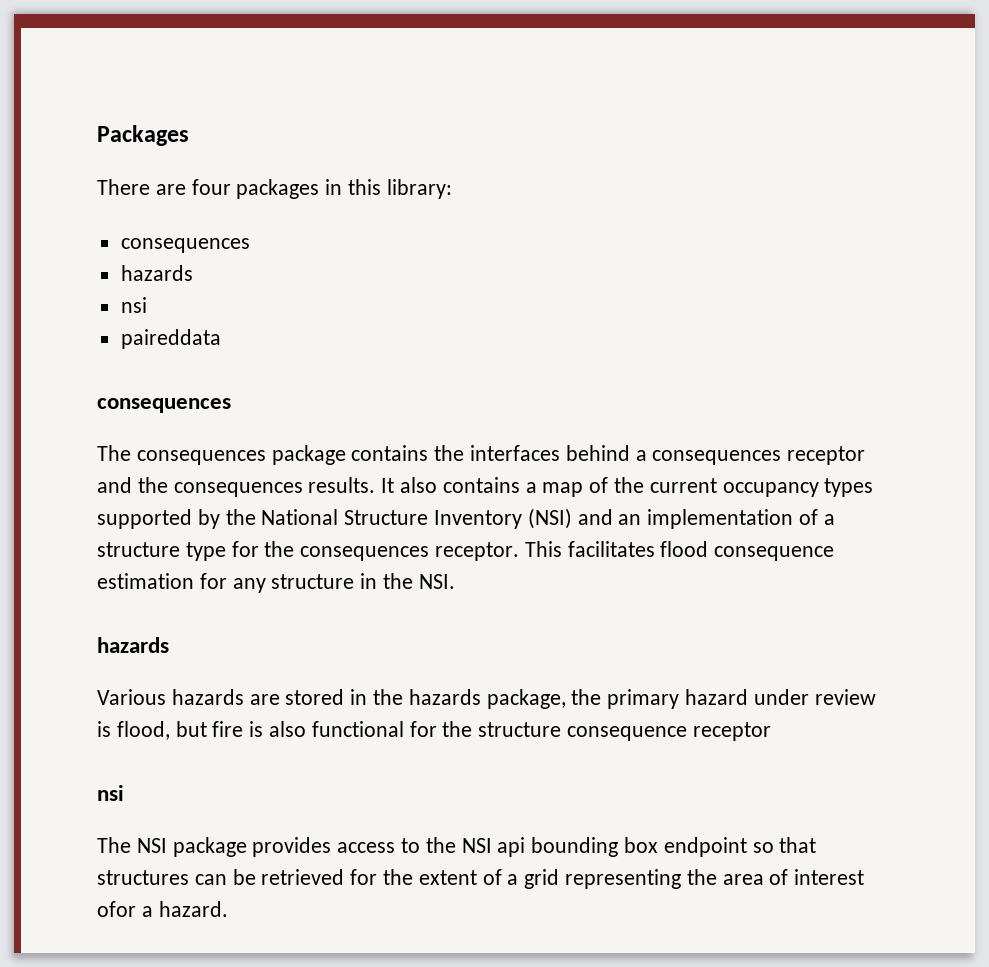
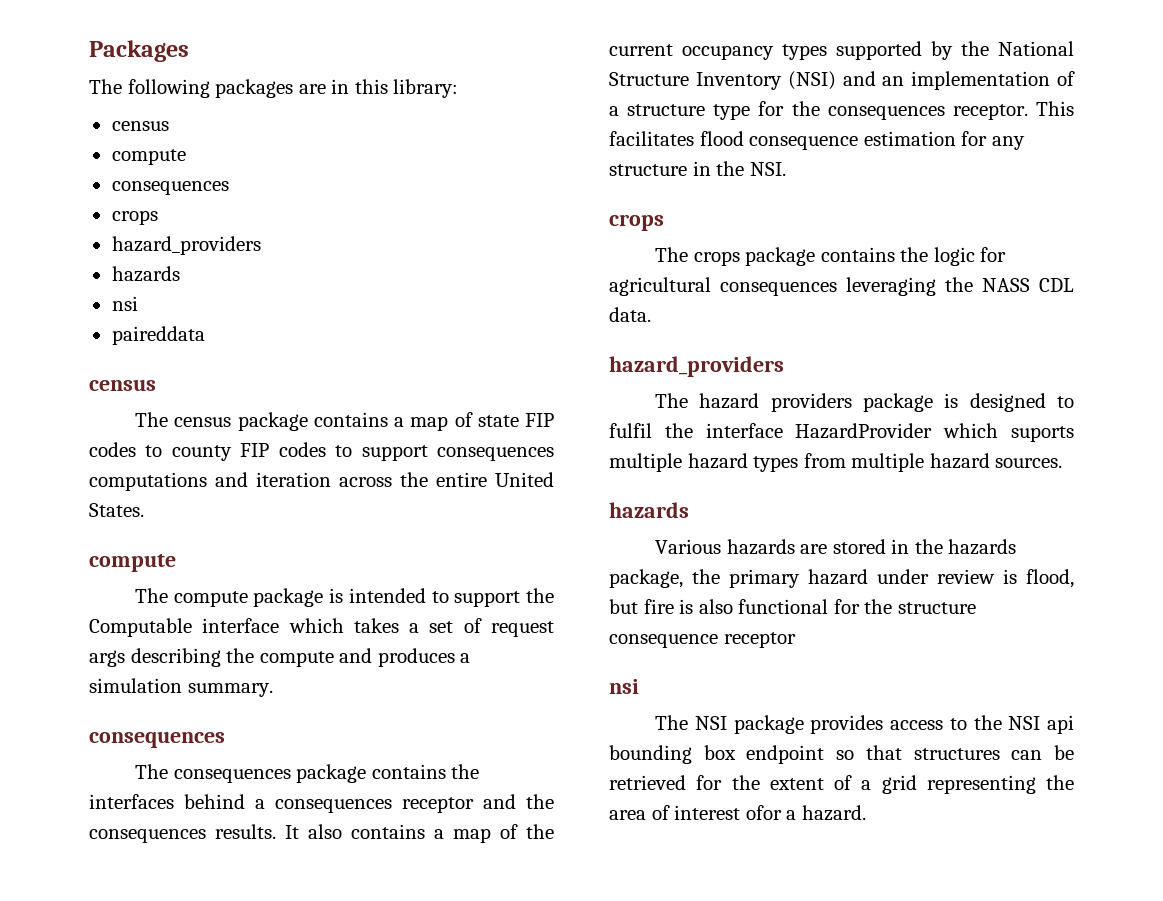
[97,179,320,199] There are four packages -> [89,79,326,98] The following packages are
[120,238,250,253] // consequences -> [111,121,169,131] [111,149,186,165] [111,181,229,195] [111,210,158,225] [111,236,261,255] // census // compute // consequences // crops // hazard_providers
(221, 339) none -> [89,379,156,391] [135,412,555,431] [89,442,554,461] [89,472,554,491] [89,503,144,517] [89,554,176,572] [135,588,554,607] [89,618,554,637] [89,648,471,667] [89,678,273,697] // census // The census package contains a map of state FIP codes to county FIP codes to support consequences computations and iteration across the entire United States. // compute // The compute package is intended to support the Computable interface which takes a set of request args describing the compute and produces a simulation summary.
(455, 581) none -> [609,214,664,231] [655,247,1007,266] [609,277,1074,296] [609,307,651,322] [609,356,784,377] [655,393,1074,412] [609,423,1074,442] [609,453,1063,472] // crops // The crops package contains the logic for agricultural consequences leveraging the NASS CDL data. // hazard_providers // The hazard providers package is designed to fulfil the interface HazardProvider which suports multiple hazard types from multiple hazard sources.

